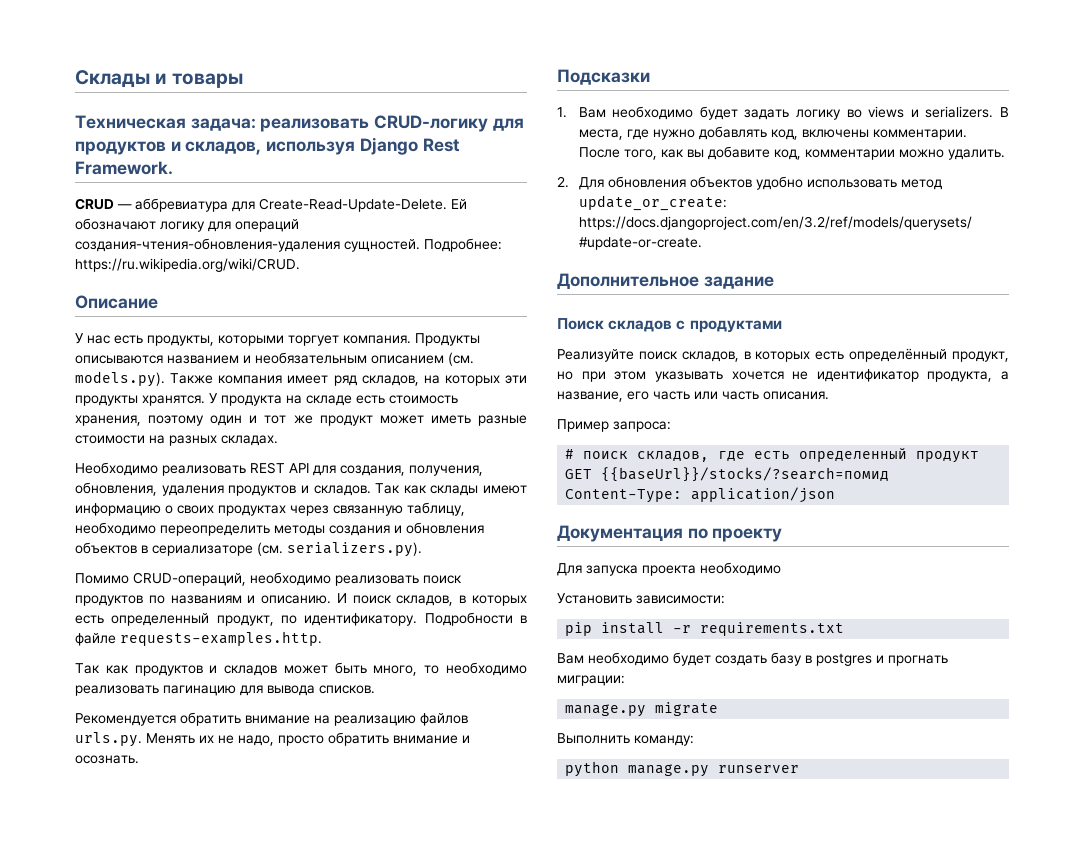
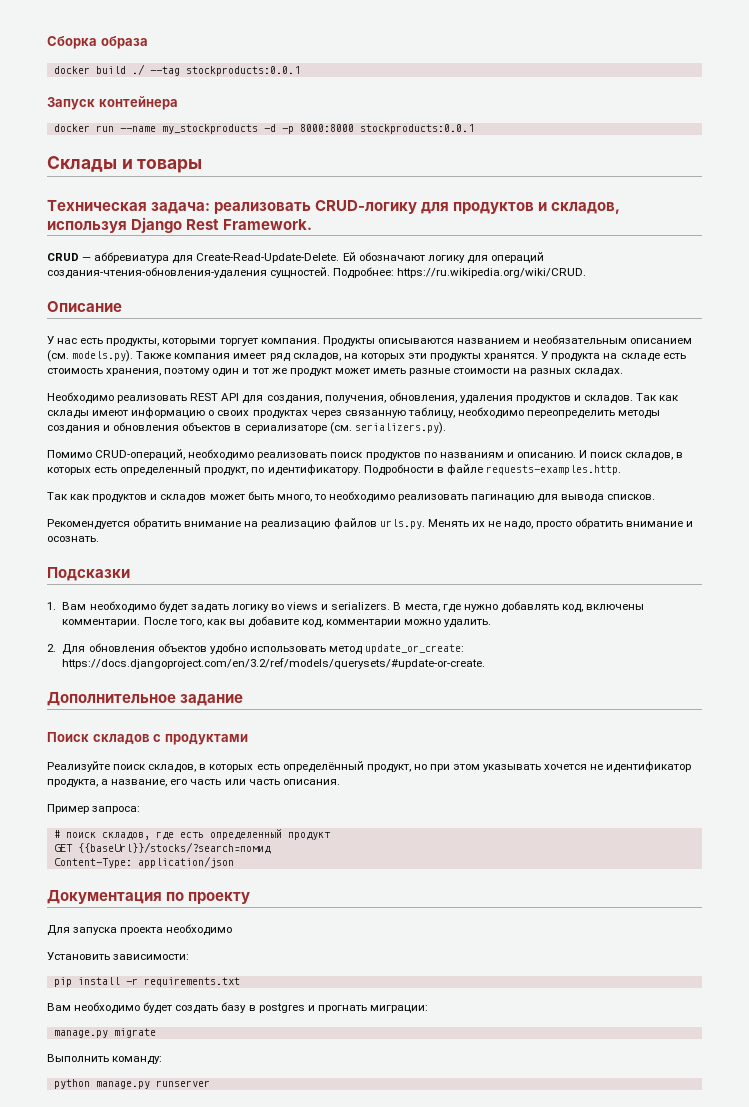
(75, 79) none -> [47,36,148,49] [53,64,300,76] [47,96,178,110] [53,124,474,134] Сборка образа // docker build ./ --tag stockproducts:0.0.1 // Запуск контейнера // docker run --name my_stockproducts -d -p 8000:8000 stockproducts:0.0.1 //

